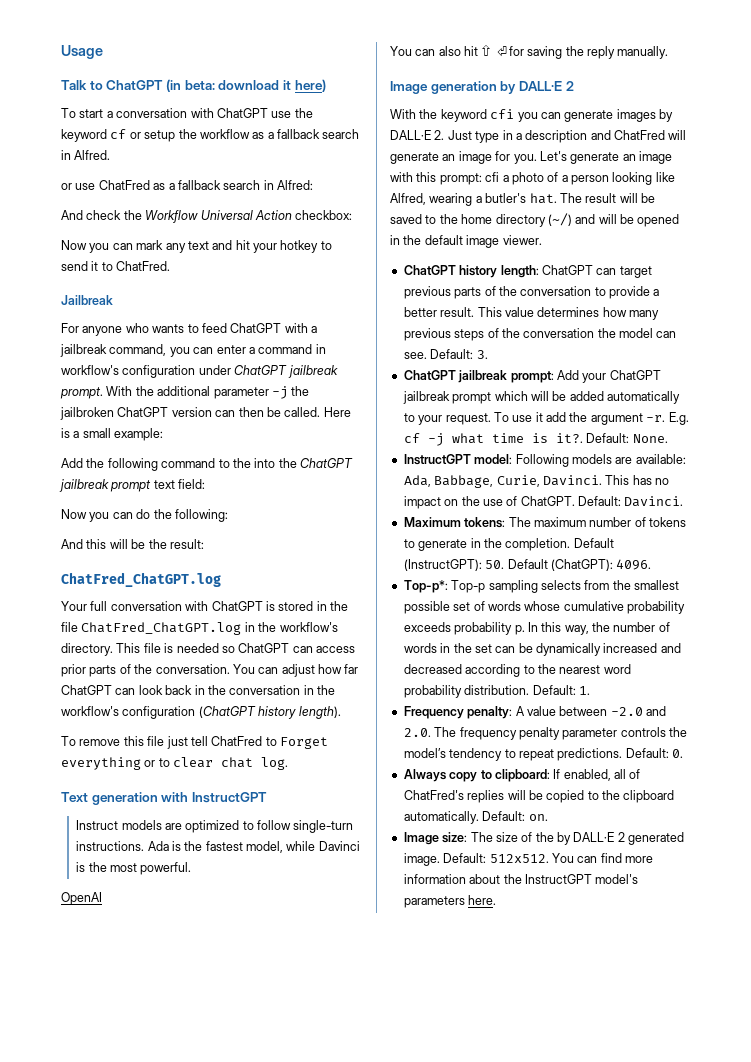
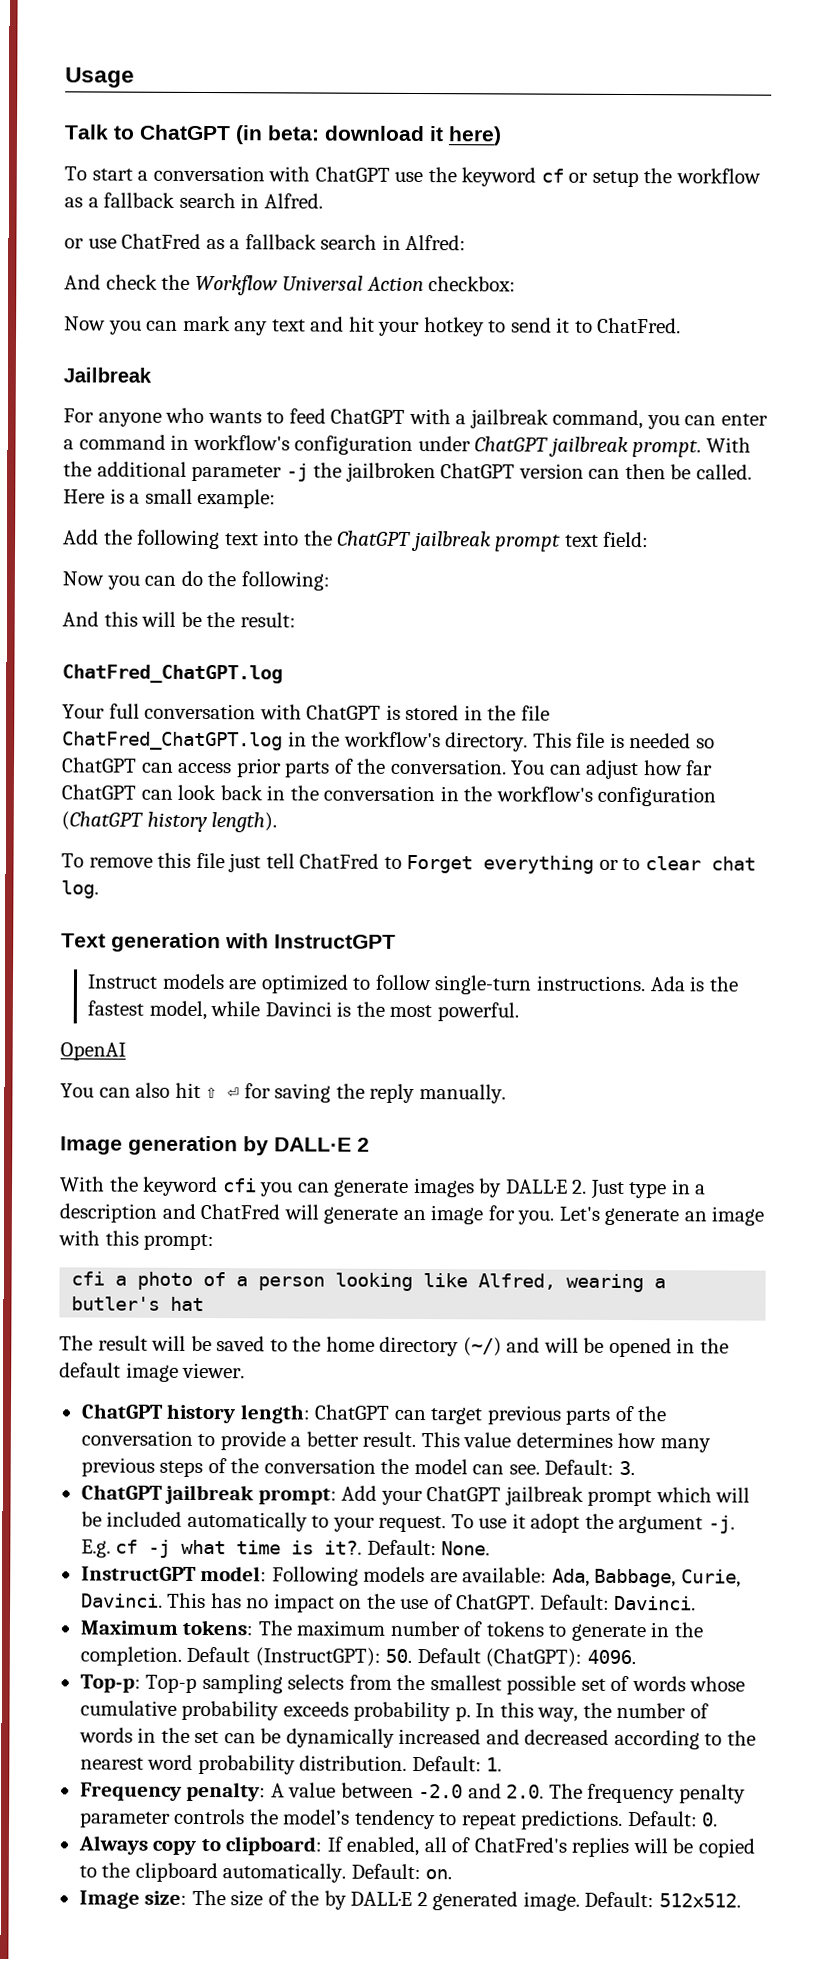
[161,458,251,468] command to the -> [224,533,259,546] text
(482, 179) none -> (215, 1242) //
[529,193,557,204] hat. -> [170,1296,205,1312] hat //
[569,391,604,401] added -> [106,1511,183,1527] included
[546,412,566,422] add -> [530,1513,581,1533] adopt
[646,415,666,422] -r. -> [707,1515,735,1534] -j.
[403,580,448,593] Top-p*: -> [79,1674,141,1693] Top-p:
[551,853,653,863] [403,874,639,884] [403,895,497,908] You can find more information about the InstructGPT model's parameters here. -> (741, 1900) none

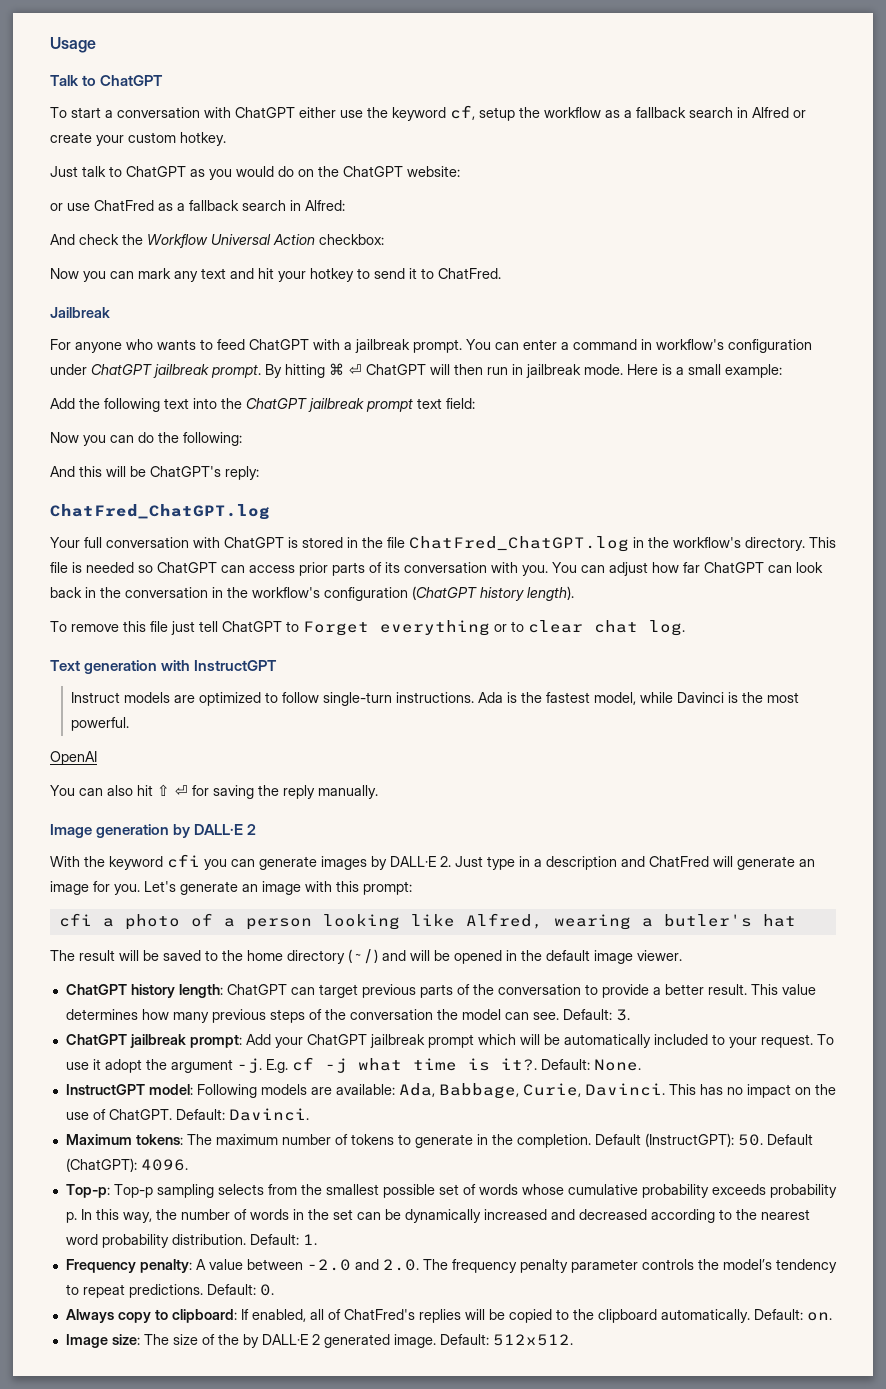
[235,125,502,146] (in beta: download it here) -> (164, 80) none
(390, 174) none -> [299,107,336,118] either
[540,168,589,183] cf or -> [450,105,475,120] cf,
[263,193,323,209] Alfred. -> [752,107,806,118] [50,132,226,146] [50,166,460,180] Alfred or create your custom hotkey. // Just talk to ChatGPT as you would do on the ChatGPT website:
[552,409,680,430] command, you -> [413,339,491,353] prompt. You
[705,437,751,453] [63,461,752,483] With the additional parameter -j the jailbroken ChatGPT version can then be called. -> [265,363,623,378] By hitting ⌘ ⏎ ChatGPT will then run in jailbreak mode.
[206,612,296,628] the result: -> [150,466,259,480] ChatGPT's reply:
[356,758,507,775] the conversation. -> [385,562,548,576] its conversation with you.
[299,853,380,869] ChatFred -> [222,621,282,632] ChatGPT
[106,1511,308,1532] included automatically -> [563,1034,708,1048] automatically included

